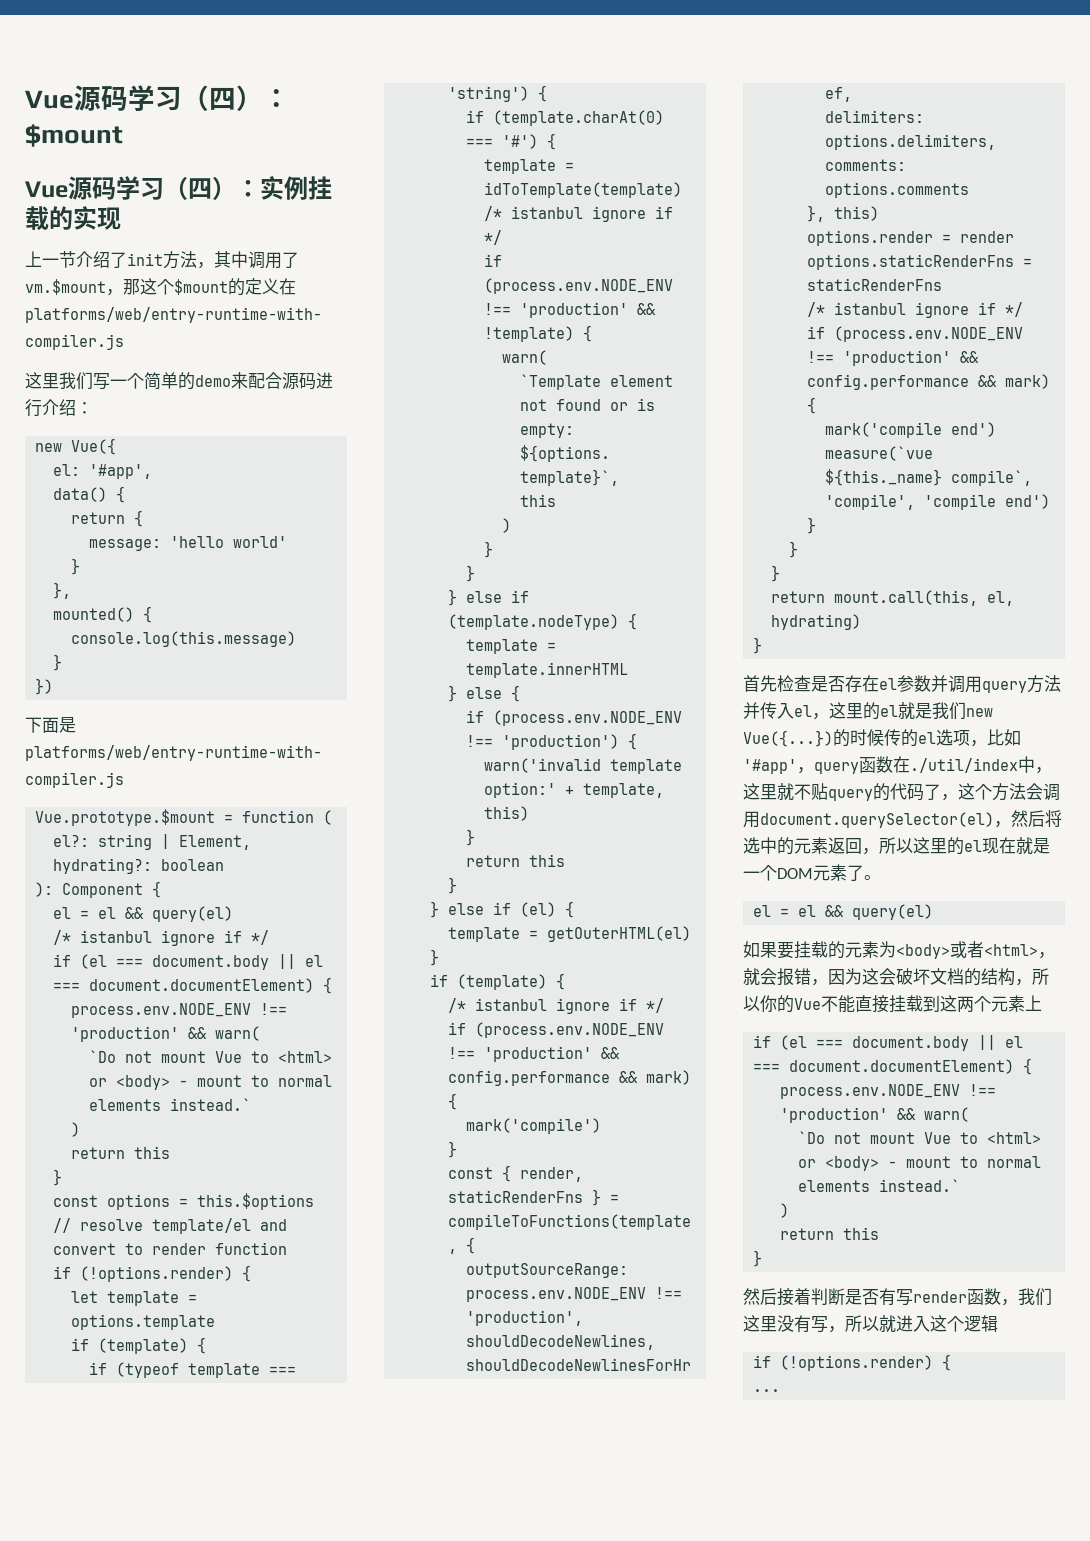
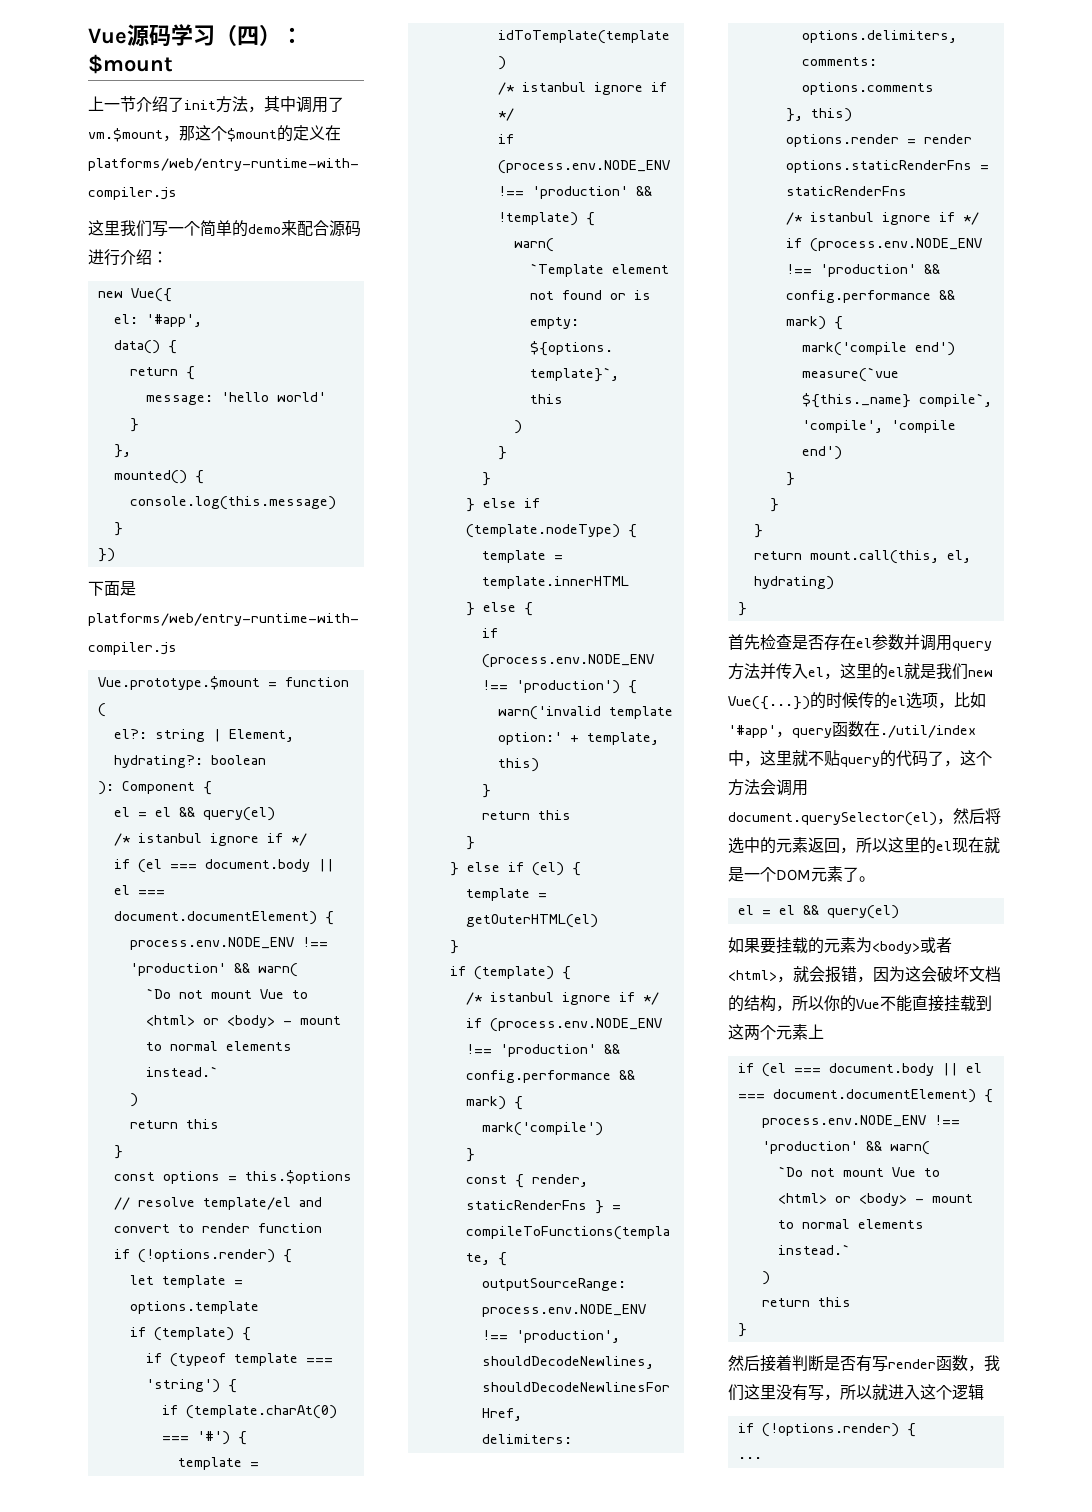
[25,176,332,200] [25,206,121,231] // Vue源码学习（四）：实例挂载的实现 -> (173, 64) none

